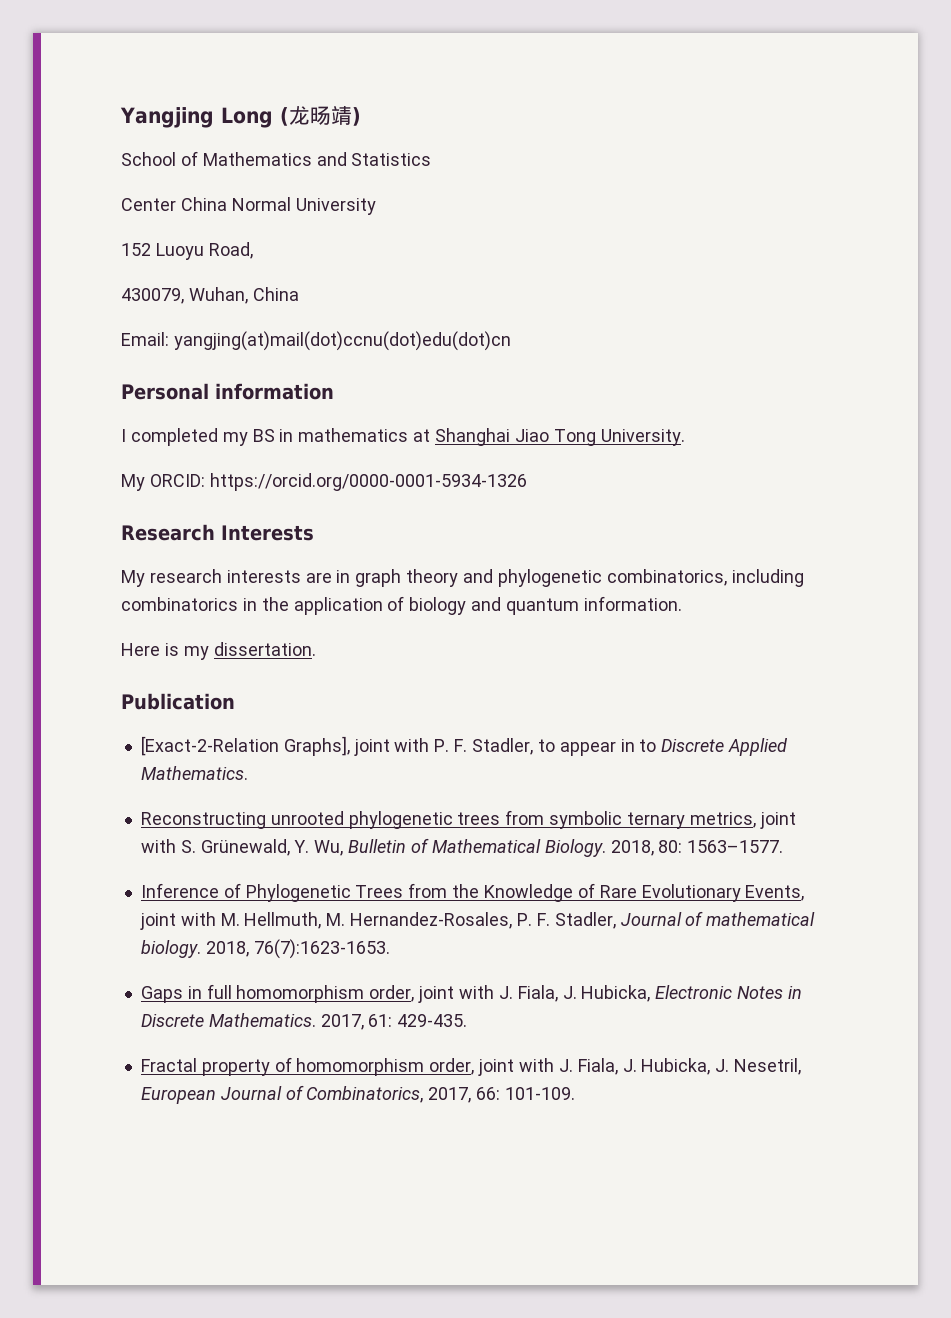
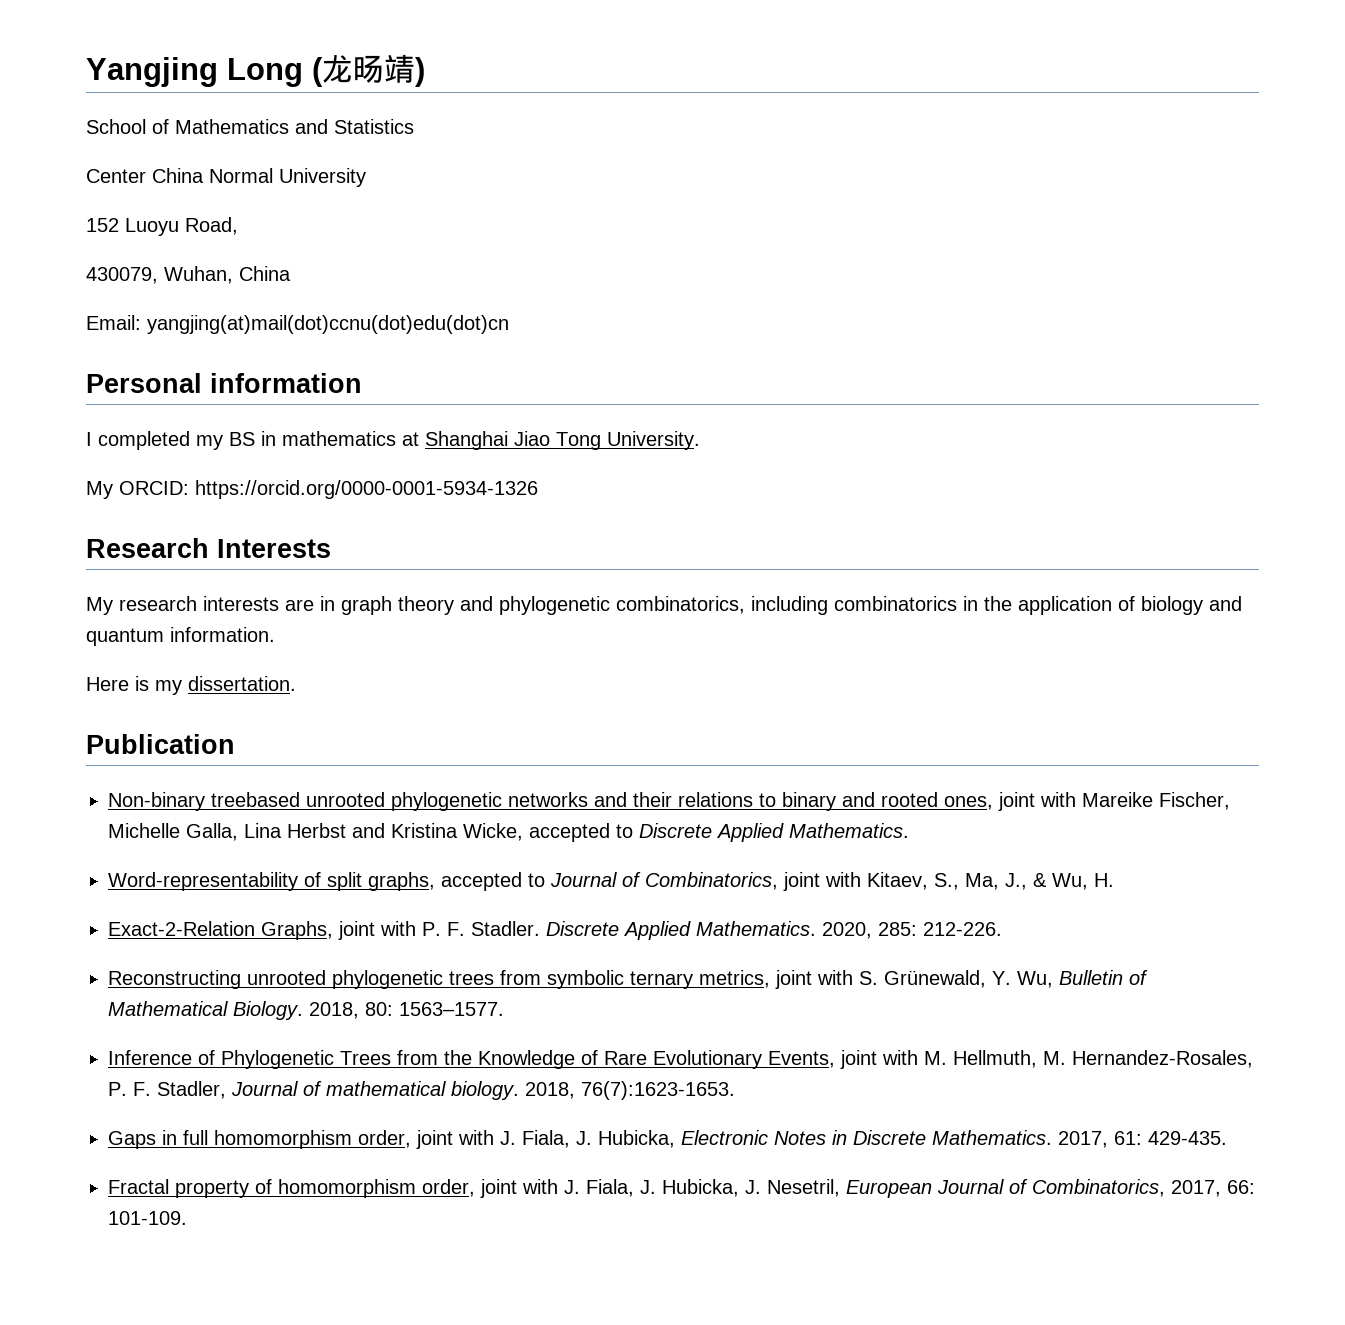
[140,736,789,756] [140,766,248,780] [Exact-2-Relation Graphs], joint with P. F. Stadler, to appear in to Discrete Applied Mathematics. -> [108,792,1230,811] [108,823,909,842] [108,872,1114,891] [108,921,1002,940] Non-binary treebased unrooted phylogenetic networks and their relations to binary and rooted ones, joint with Mareike Fischer, Michelle Galla, Lina Herbst and Kristina Wicke, accepted to Discrete Applied Mathematics. // Word-representability of split graphs, accepted to Journal of Combinatorics, joint with Kitaev, S., Ma, J., & Wu, H. // Exact-2-Relation Graphs, joint with P. F. Stadler. Discrete Applied Mathematics. 2020, 285: 212-226.

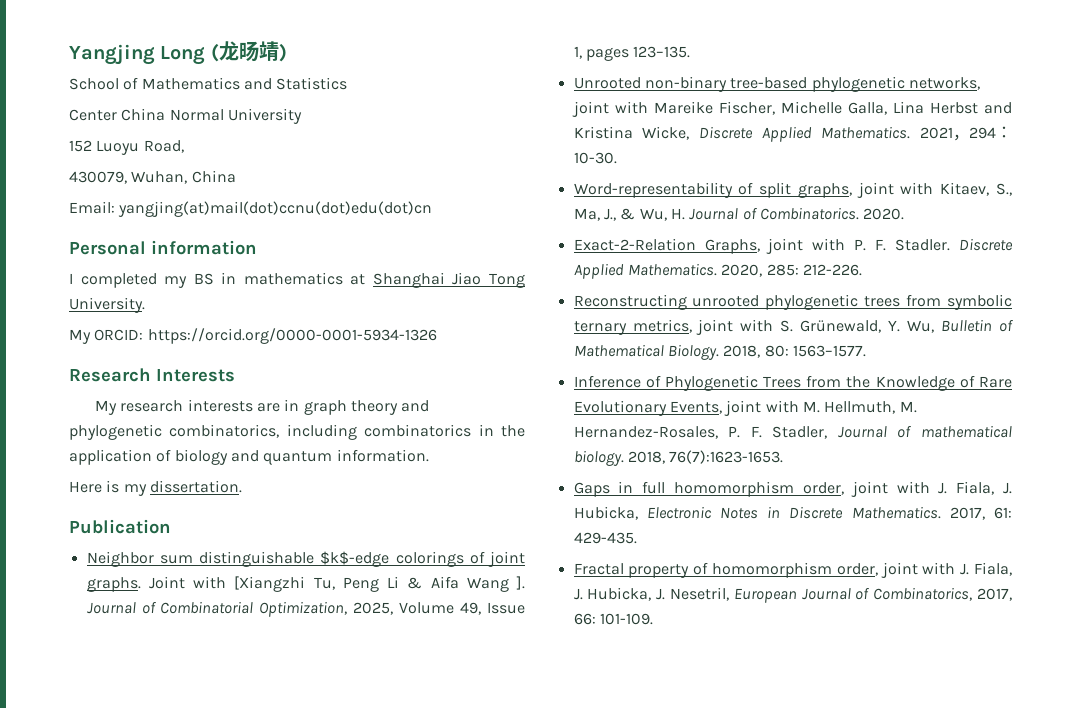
[108,792,993,811] Non-binary treebased unrooted phylogenetic networks and their relations to binary and rooted ones, -> [86,551,525,567] [86,576,525,592] [86,601,525,617] [573,46,691,61] [573,76,980,92] Neighbor sum distinguishable $k$-edge colorings of joint graphs. Joint with [Xiangzhi Tu, Peng Li & Aifa Wang ]. Journal of Combinatorial Optimization, 2025, Volume 49, Issue 1, pages 123–135. // Unrooted non-binary tree-based phylogenetic networks,
[529,823,909,842] accepted to Discrete Applied Mathematics. -> [698,126,1012,142] [573,152,617,164] Discrete Applied Mathematics. 2021，294：10-30.
[441,872,778,891] accepted to Journal of Combinatorics, -> (852, 190) none
(1114, 880) none -> [689,207,905,220] Journal of Combinatorics. 2020.

